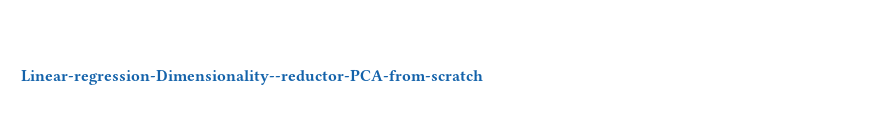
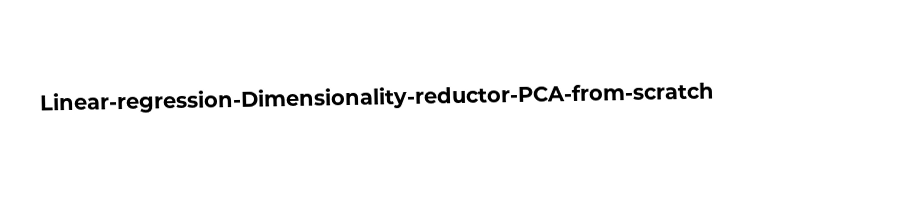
[21,69,483,85] Linear-regression-Dimensionality--reductor-PCA-from-scratch -> [39,81,715,115] Linear-regression-Dimensionality-reductor-PCA-from-scratch

